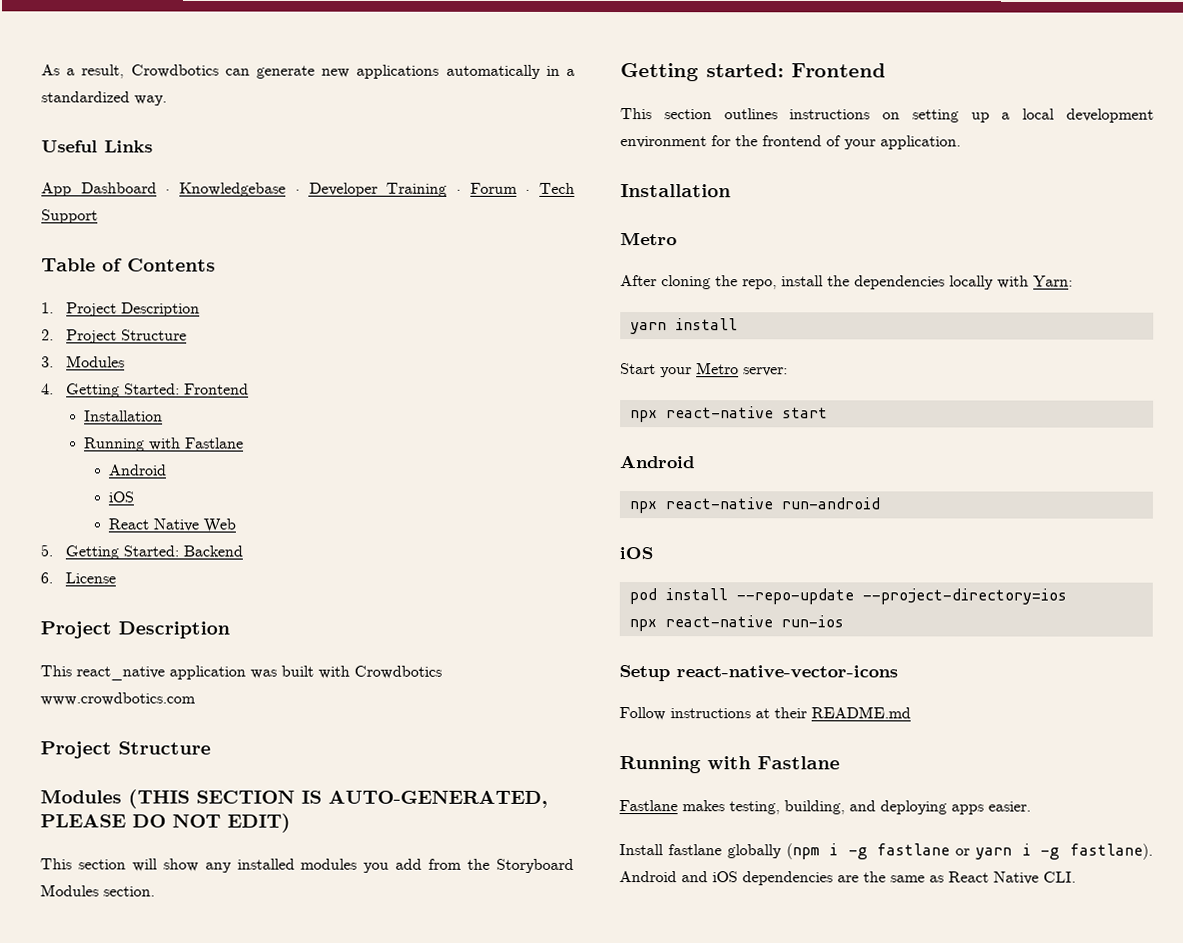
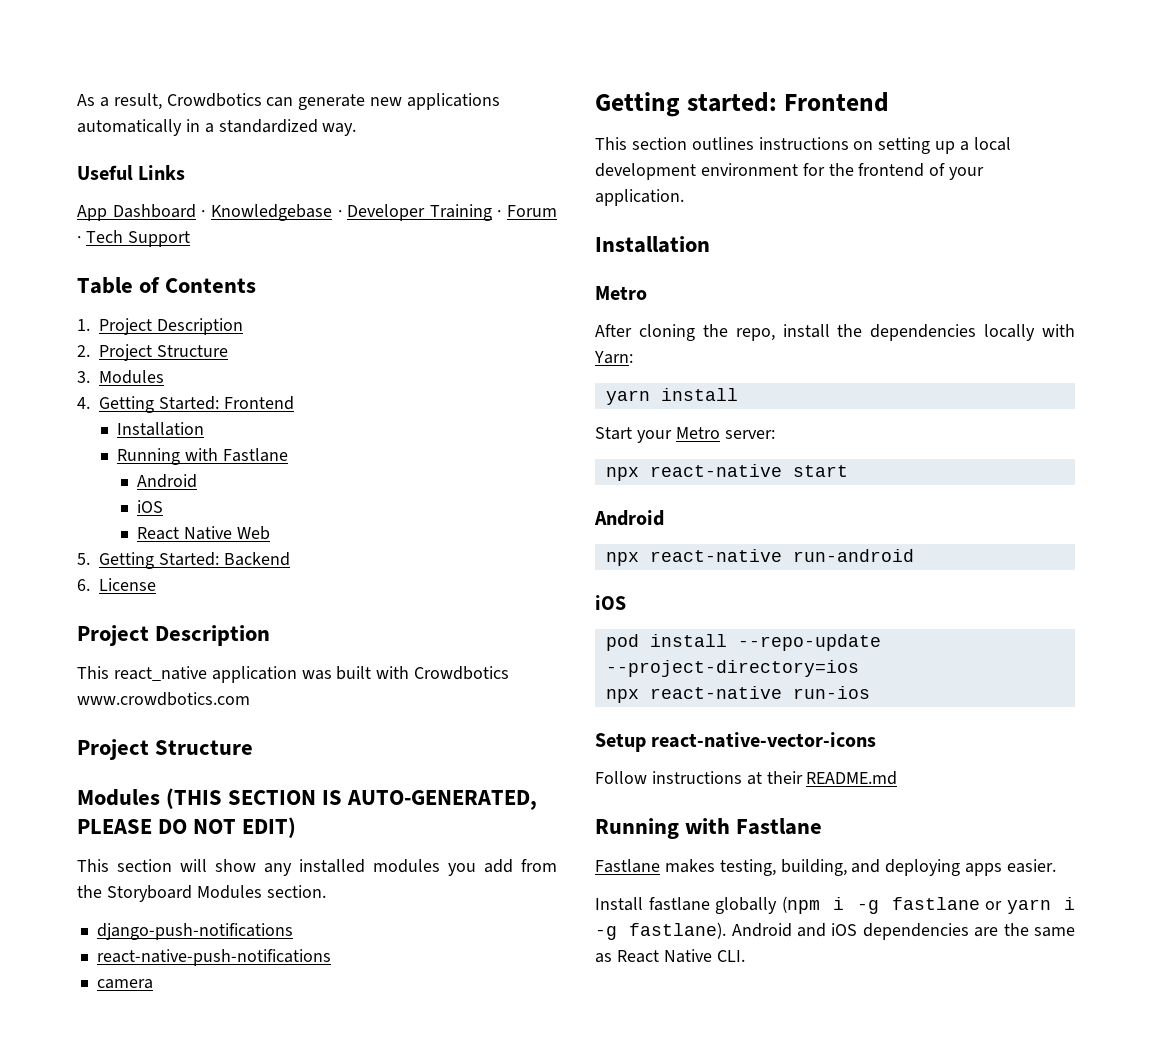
(155, 891) none -> [96,923,293,940] [96,949,331,966] [96,979,153,989] // django-push-notifications // react-native-push-notifications // camera

